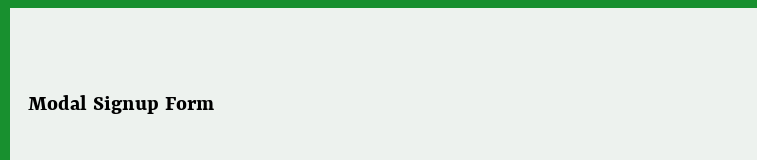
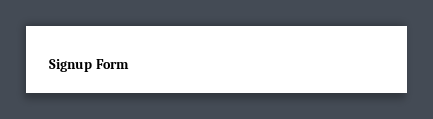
[28,95,87,110] Modal -> (49, 65) none

